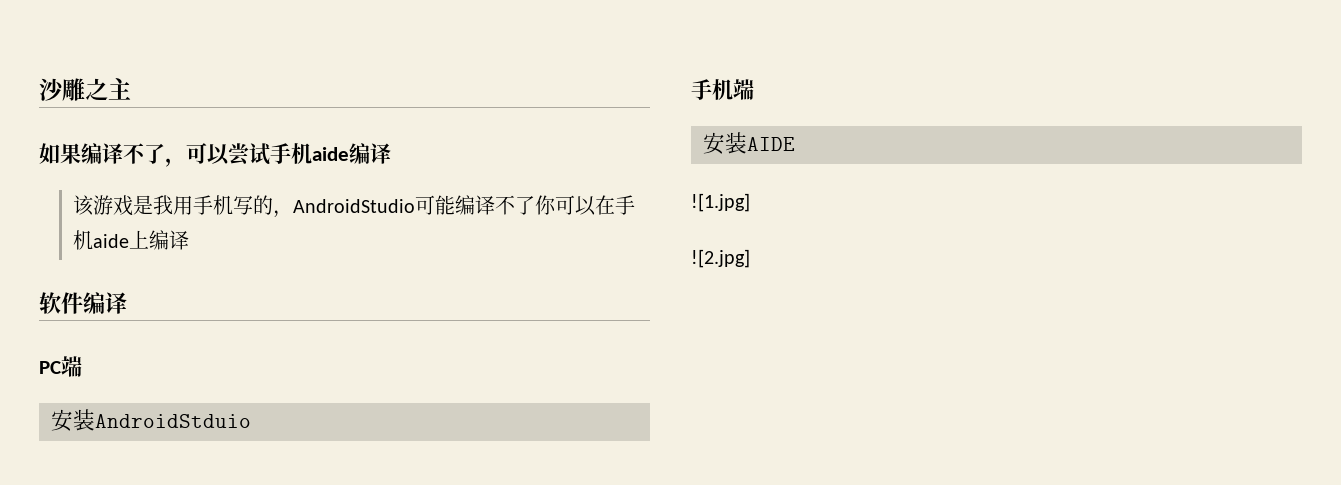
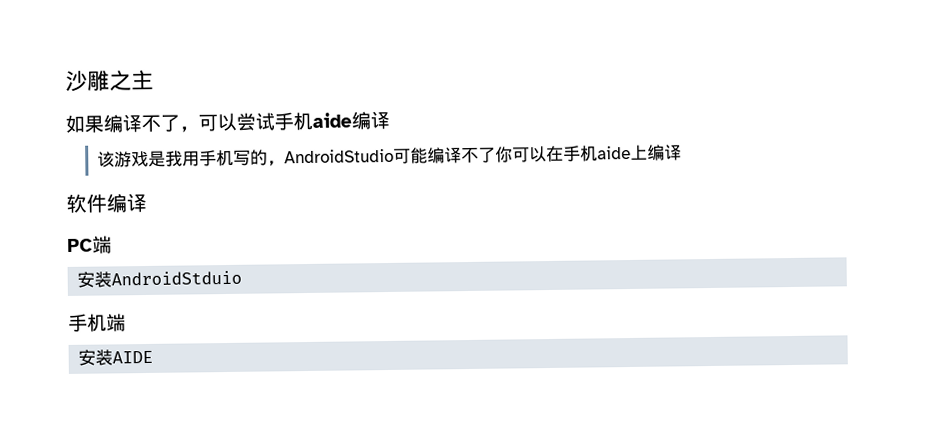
[691,193,750,212] [691,249,750,268] // ![1.jpg] // ![2.jpg] -> (154, 357) none

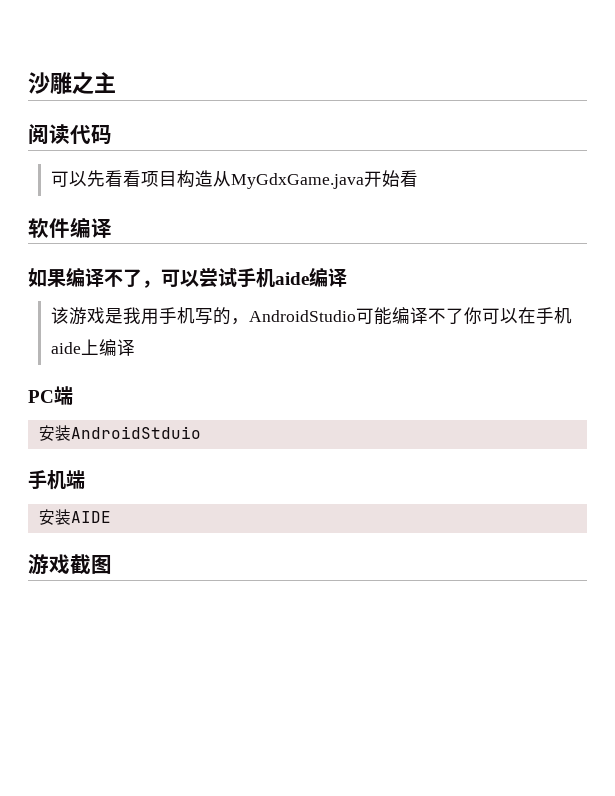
(154, 80) none -> [28,124,112,145] [50,170,418,189] [28,217,112,238] // 阅读代码 // 可以先看看项目构造从MyGdxGame.java开始看 // 软件编译
[66,192,147,213] // 软件编译 -> (135, 347) none
(154, 357) none -> [28,554,112,575] // 游戏截图

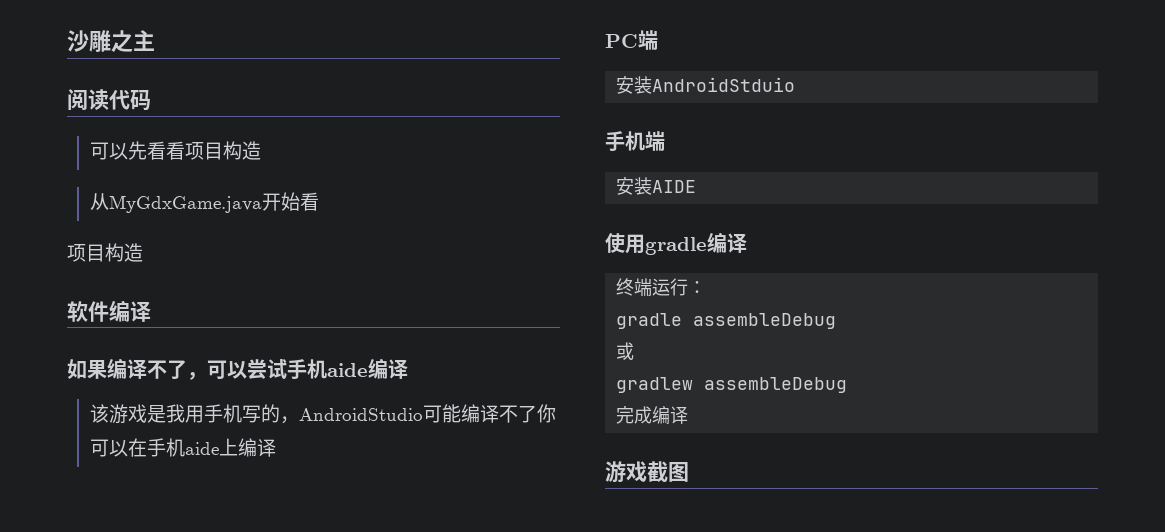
(213, 178) none -> (261, 150) //
(418, 178) none -> [67,243,143,262] // 项目构造
(111, 517) none -> [605,232,747,255] [616,278,707,296] [616,313,837,329] [616,342,635,360] [616,377,848,393] [616,406,689,424] // 使用gradle编译 // 终端运行： // gradle assembleDebug // 或 // gradlew assembleDebug // 完成编译

